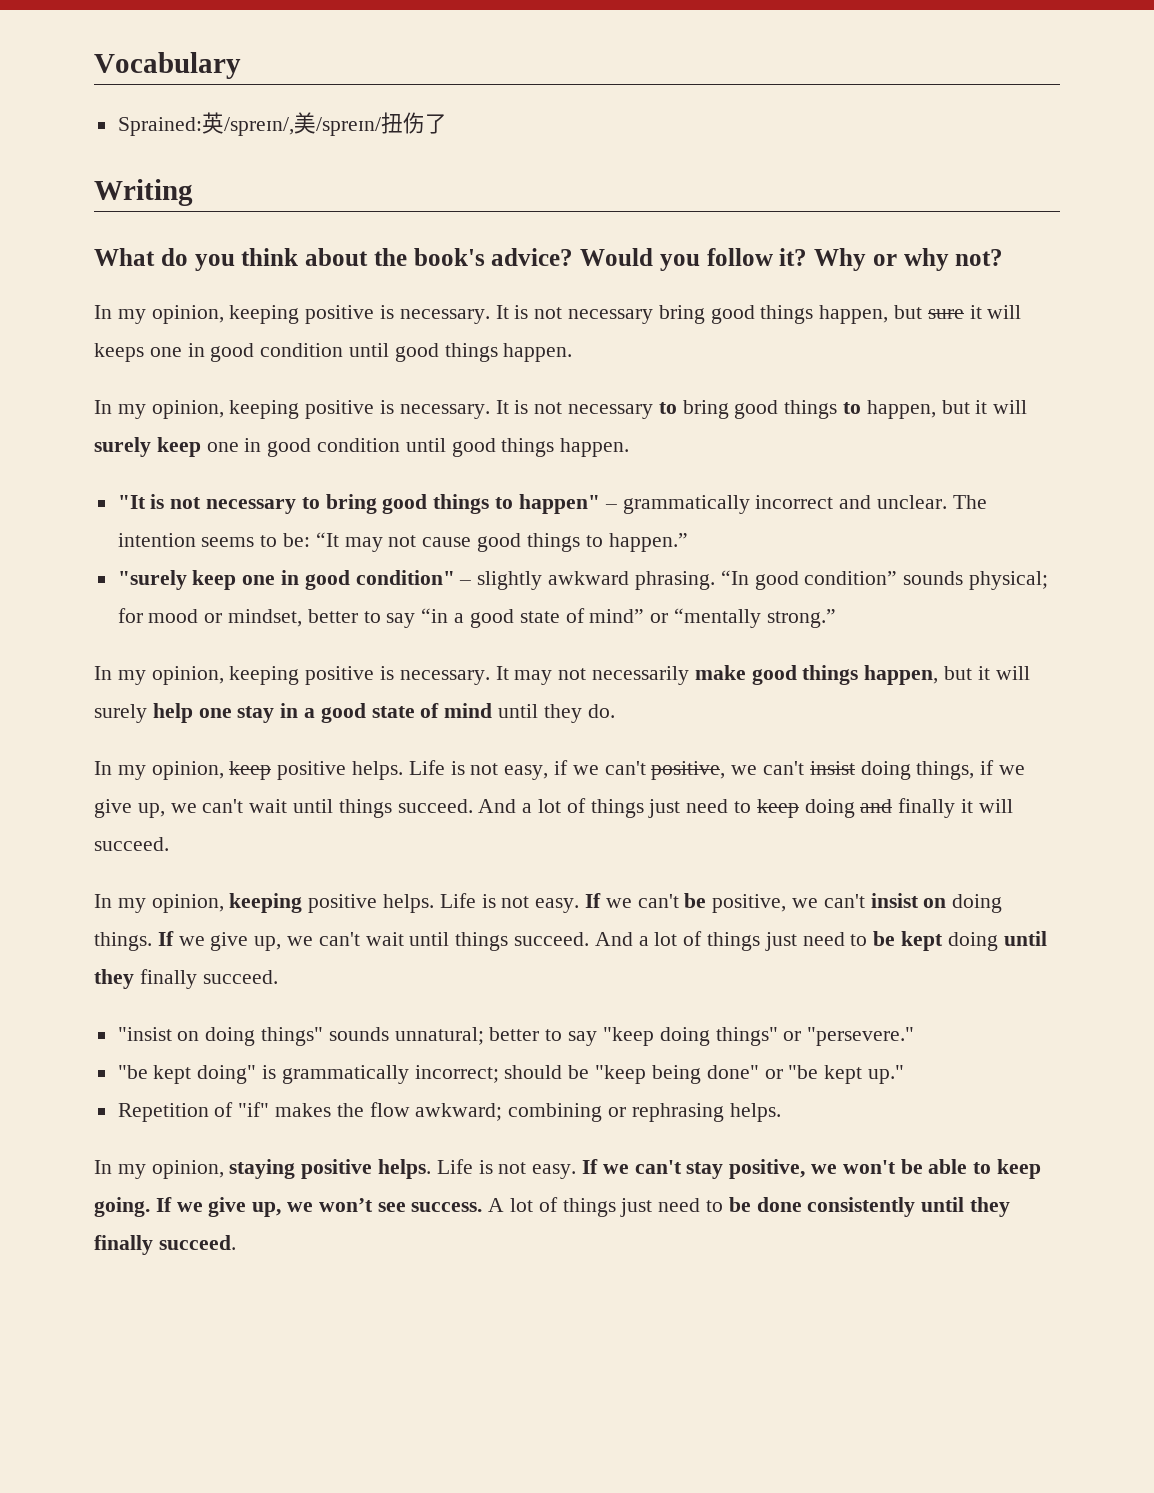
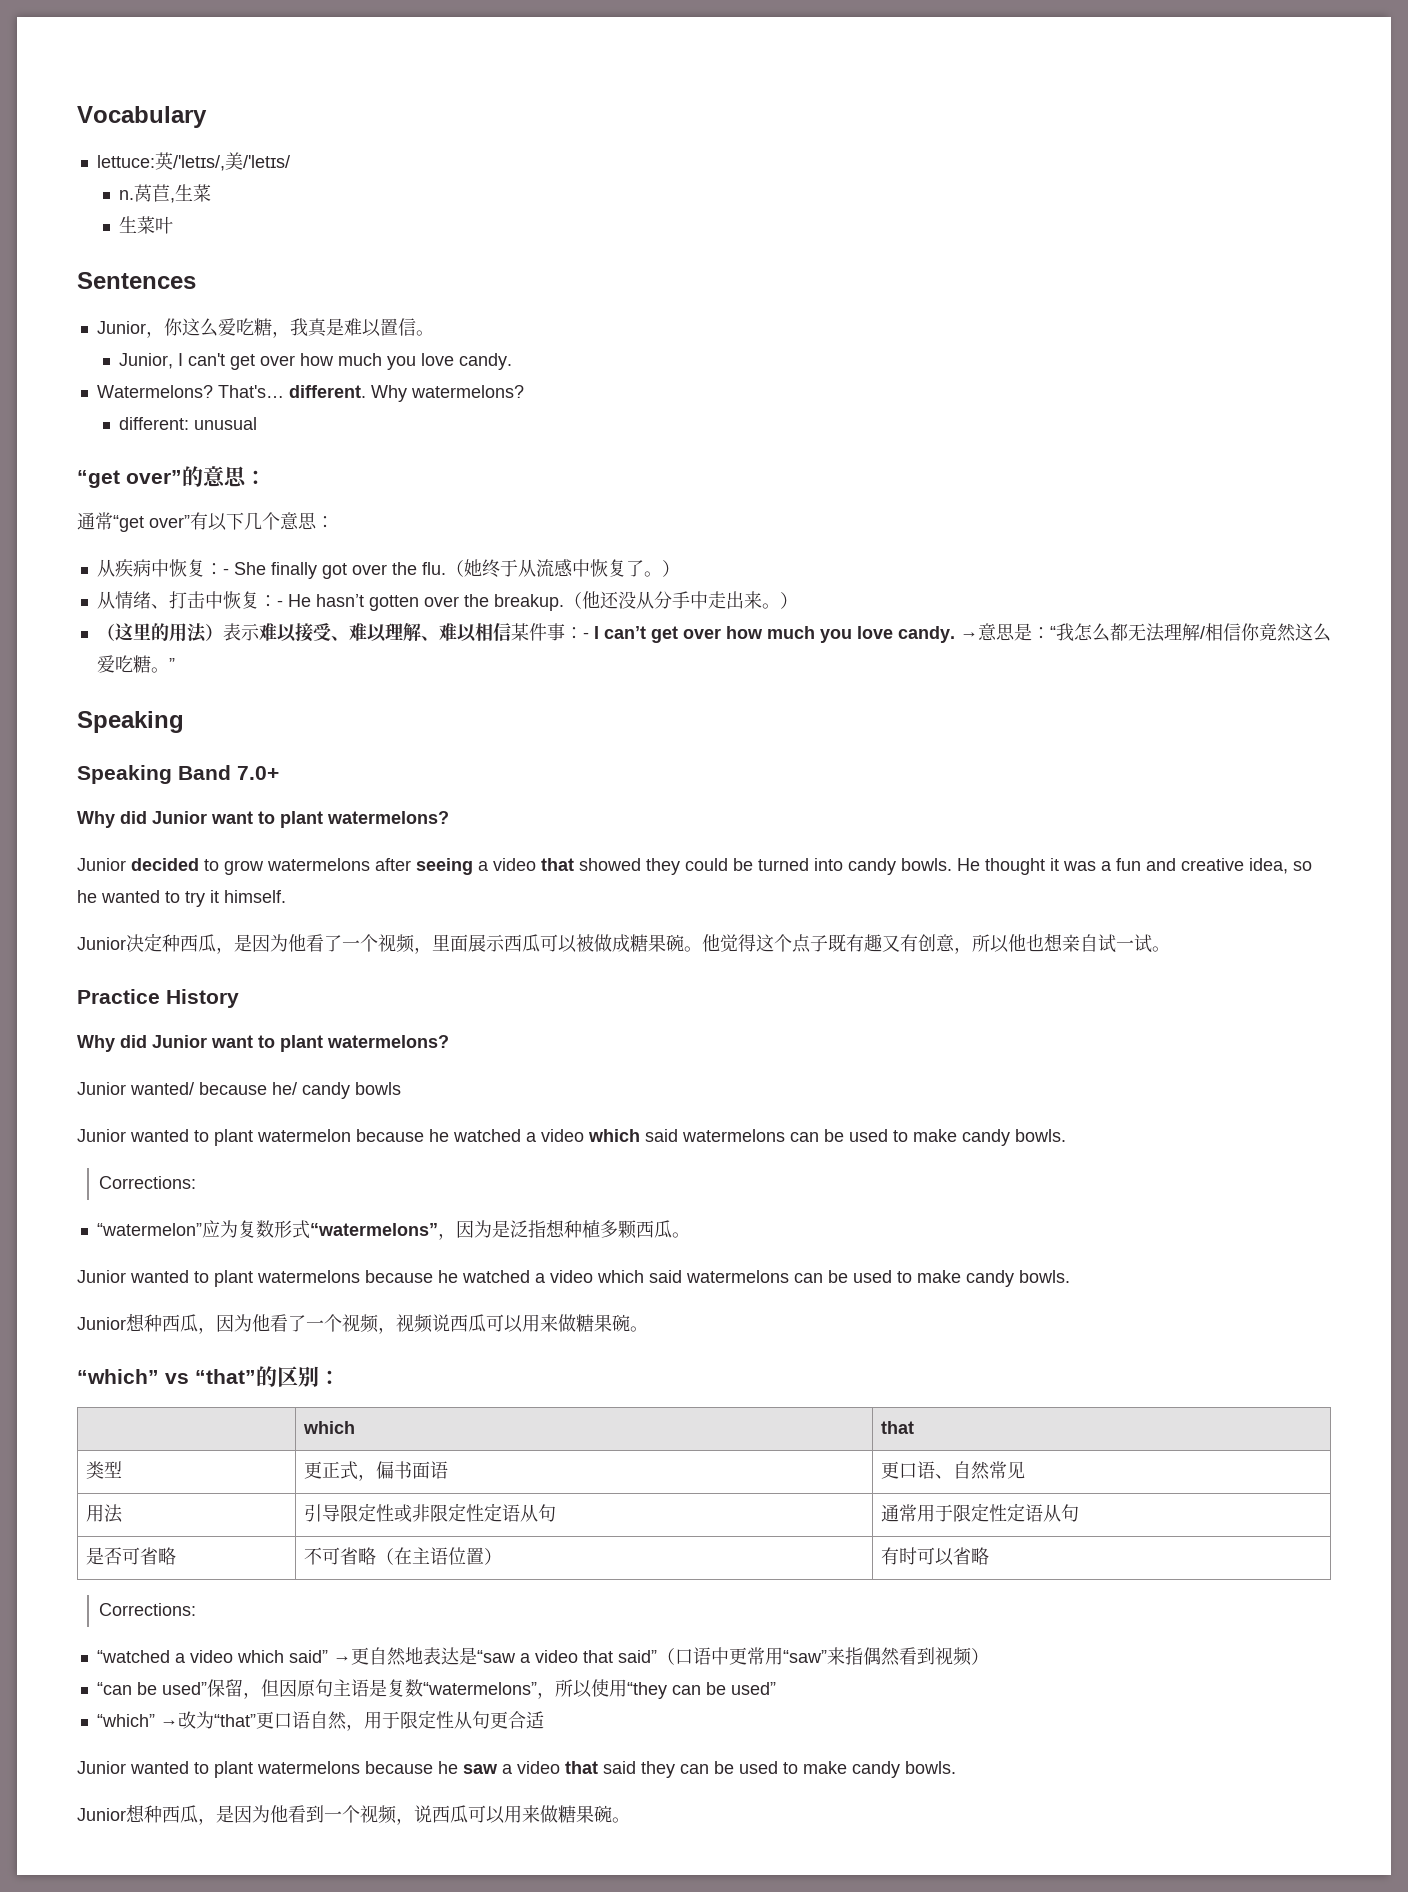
[117,112,447,136] [94,179,193,206] [94,248,1004,271] [94,305,1022,324] [94,343,573,362] [94,400,1028,419] [94,437,630,457] [117,494,987,514] [117,532,688,552] [117,570,1048,590] [117,608,836,628] [94,665,1030,685] [94,703,615,723] [94,760,1026,780] [94,798,1013,818] [94,837,169,851] [94,893,1003,913] [94,931,1047,951] [94,969,278,989] [117,1027,915,1046] [117,1065,904,1084] [117,1102,781,1122] [94,1159,1042,1179] [94,1197,1011,1217] [94,1235,236,1255] Sprained:英/spreɪn/,美/spreɪn/扭伤了 // Writing // What do you think about the book's advice? Would you follow it? Why or why not? // In my opinion, keeping positive is necessary. It is not necessary bring good things happen, but sure it will keeps one in good condition until good things happen. // In my opinion, keeping positive is necessary. It is not necessary to bring good things to happen, but it will surely keep one in good condition until good things happen. // "It is not necessary to bring good things to happen" – grammatically incorrect and unclear. The intention seems to be: “It may not cause good things to happen.” // "surely keep one in good condition" – slightly awkward phrasing. “In good condition” sounds physical; for mood or mindset, better to say “in a good state of mind” or “mentally strong.” // In my opinion, keeping positive is necessary. It may not necessarily make good things happen, but it will surely help one stay in a good state of mind until they do. // In my opinion, keep positive helps. Life is not easy, if we can't positive, we can't insist doing things, if we give up, we can't wait until things succeed. And a lot of things just need to keep doing and finally it will succeed. // In my opinion, keeping positive helps. Life is not easy. If we can't be positive, we can't insist on doing things. If we give up, we can't wait until things succeed. And a lot of things just need to be kept doing until they finally succeed. // "insist on doing things" sounds unnatural; better to say "keep doing things" or "persevere." // "be kept doing" is grammatically incorrect; should be "keep being done" or "be kept up." // Repetition of "if" makes the flow awkward; combining or rephrasing helps. // In my opinion, staying positive helps. Life is not easy. If we can't stay positive, we won't be able to keep going. If we give up, we won’t see success. A lot of things just need to be done consistently until they finally succeed. -> [96,152,290,171] [118,184,211,203] [118,216,173,234] [77,272,196,289] [96,318,434,338] [118,353,512,370] [96,385,524,402] [118,417,257,430] [77,466,266,488] [77,512,334,532] [96,559,680,579] [96,591,798,611] [96,623,1331,643] [96,655,175,673] [77,711,184,733] [77,765,279,784] [77,811,449,828] [77,858,1312,875] [77,890,286,907] [77,933,1170,954] [77,989,239,1008] [77,1035,449,1052] [77,1082,401,1099] [77,1129,1066,1146] [99,1176,197,1189] [96,1219,690,1240] [77,1270,1070,1287] [77,1313,648,1334] [77,1366,340,1387] [302,1421,355,1434] [880,1421,914,1434] [85,1461,122,1479] [303,1461,448,1481] [880,1461,1025,1480] [85,1504,123,1523] [303,1503,556,1522] [880,1503,1079,1522] [85,1547,176,1565] [303,1547,502,1565] [880,1547,989,1566] [99,1603,197,1616] [96,1647,989,1666] [96,1679,776,1699] [96,1710,544,1731] [77,1761,956,1778] [77,1804,630,1825] lettuce:英/'letɪs/,美/'letɪs/ // n.莴苣,生菜 // 生菜叶 // Sentences // Junior，你这么爱吃糖，我真是难以置信。 // Junior, I can't get over how much you love candy. // Watermelons? That's… different. Why watermelons? // different: unusual // “get over”的意思： // 通常“get over”有以下几个意思： // 从疾病中恢复：- She finally got over the flu.（她终于从流感中恢复了。） // 从情绪、打击中恢复：- He hasn’t gotten over the breakup.（他还没从分手中走出来。） // （这里的用法）表示难以接受、难以理解、难以相信某件事：- I can’t get over how much you love candy. →意思是：“我怎么都无法理解/相信你竟然这么爱吃糖。” // Speaking // Speaking Band 7.0+ // Why did Junior want to plant watermelons? // Junior decided to grow watermelons after seeing a video that showed they could be turned into candy bowls. He thought it was a fun and creative idea, so he wanted to try it himself. // Junior决定种西瓜，是因为他看了一个视频，里面展示西瓜可以被做成糖果碗。他觉得这个点子既有趣又有创意，所以他也想亲自试一试。 // Practice History // Why did Junior want to plant watermelons? // Junior wanted/ because he/ candy bowls // Junior wanted to plant watermelon because he watched a video which said watermelons can be used to make candy bowls. // Corrections: // “watermelon”应为复数形式“watermelons”，因为是泛指想种植多颗西瓜。 // Junior wanted to plant watermelons because he watched a video which said watermelons can be used to make candy bowls. // Junior想种西瓜，因为他看了一个视频，视频说西瓜可以用来做糖果碗。 // “which” vs “that”的区别： // | which | that // 类型 | 更正式，偏书面语 | 更口语、自然常见 // 用法 | 引导限定性或非限定性定语从句 | 通常用于限定性定语从句 // 是否可省略 | 不可省略（在主语位置） | 有时可以省略 // Corrections: // “watched a video which said” →更自然地表达是“saw a video that said”（口语中更常用“saw”来指偶然看到视频） // “can be used”保留，但因原句主语是复数“watermelons”，所以使用“they can be used” // “which” →改为“that”更口语自然，用于限定性从句更合适 // Junior wanted to plant watermelons because he saw a video that said they can be used to make candy bowls. // Junior想种西瓜，是因为他看到一个视频，说西瓜可以用来做糖果碗。

